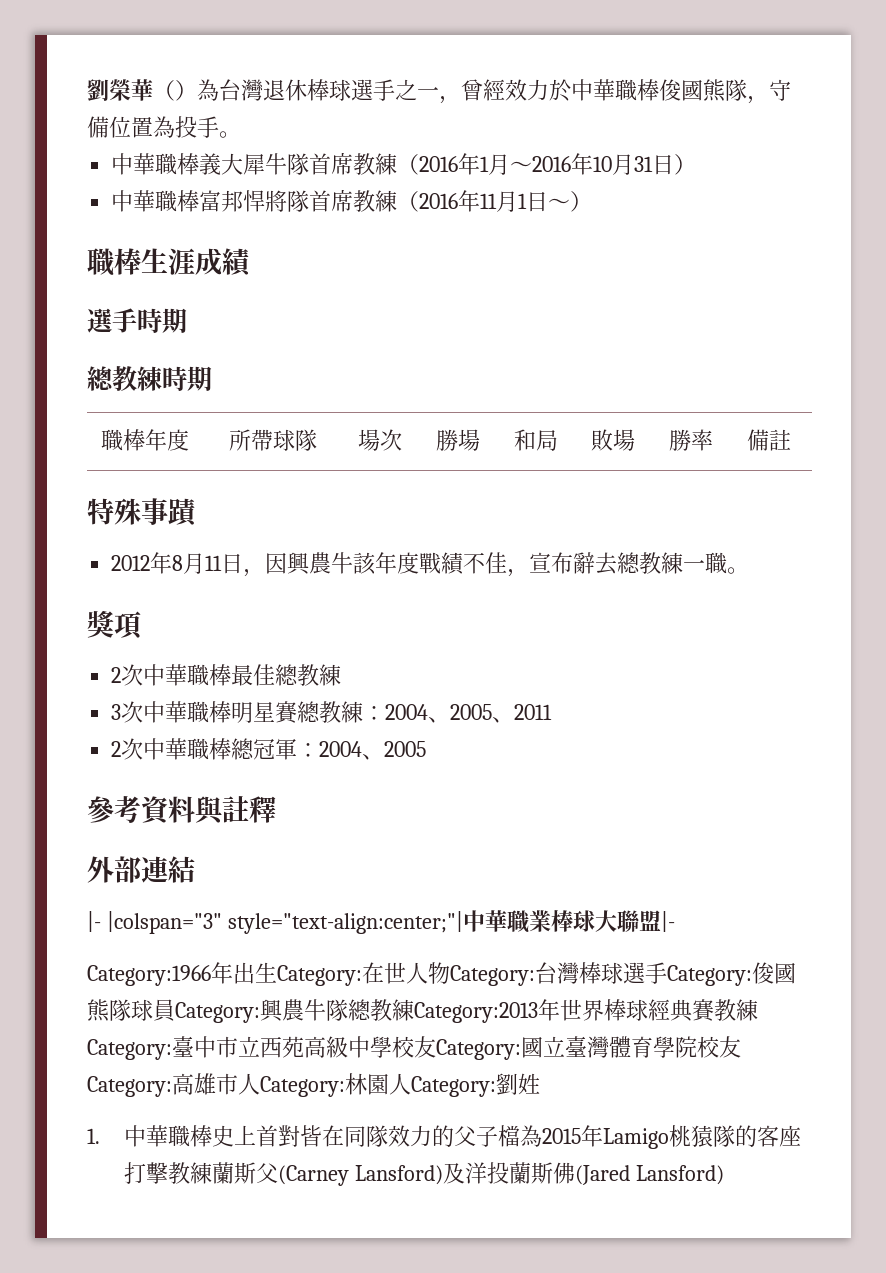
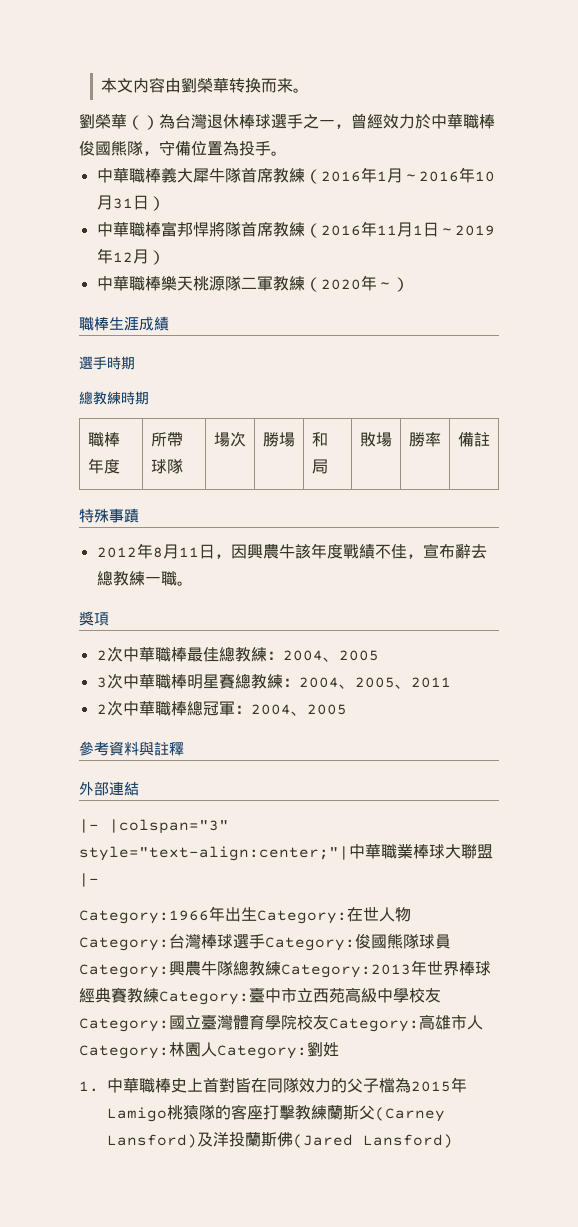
(87, 90) none -> [101,77,310,93] 本文内容由劉榮華转换而来。 //
(571, 203) none -> [454,225,495,236] [96,248,165,265] [96,275,393,292] 2019年12月） // 中華職棒樂天桃源隊二軍教練（2020年～
(342, 675) none -> [266,650,379,662] ：2004、2005

